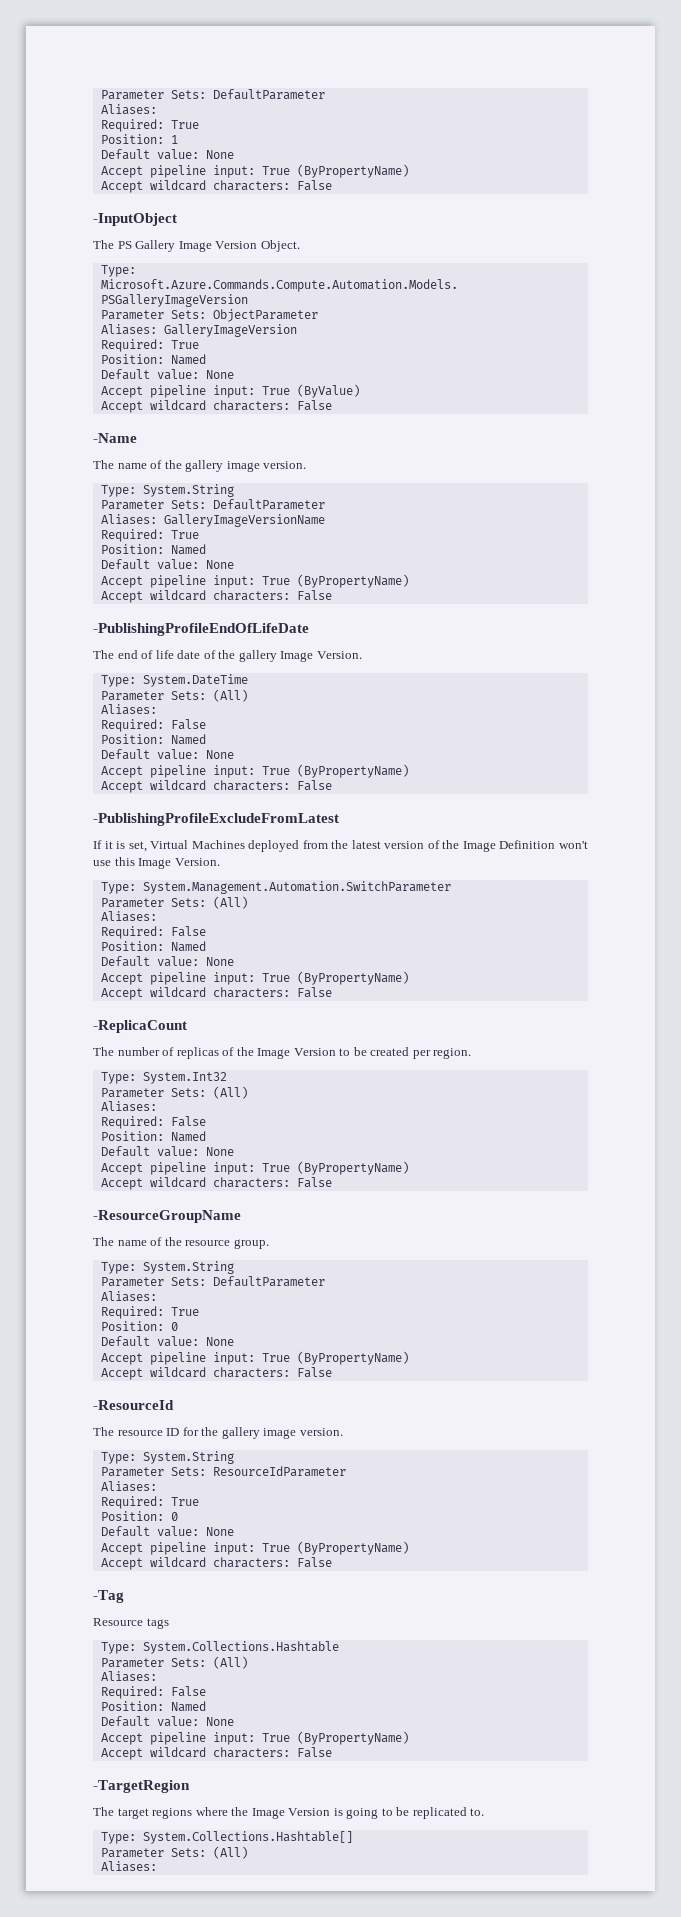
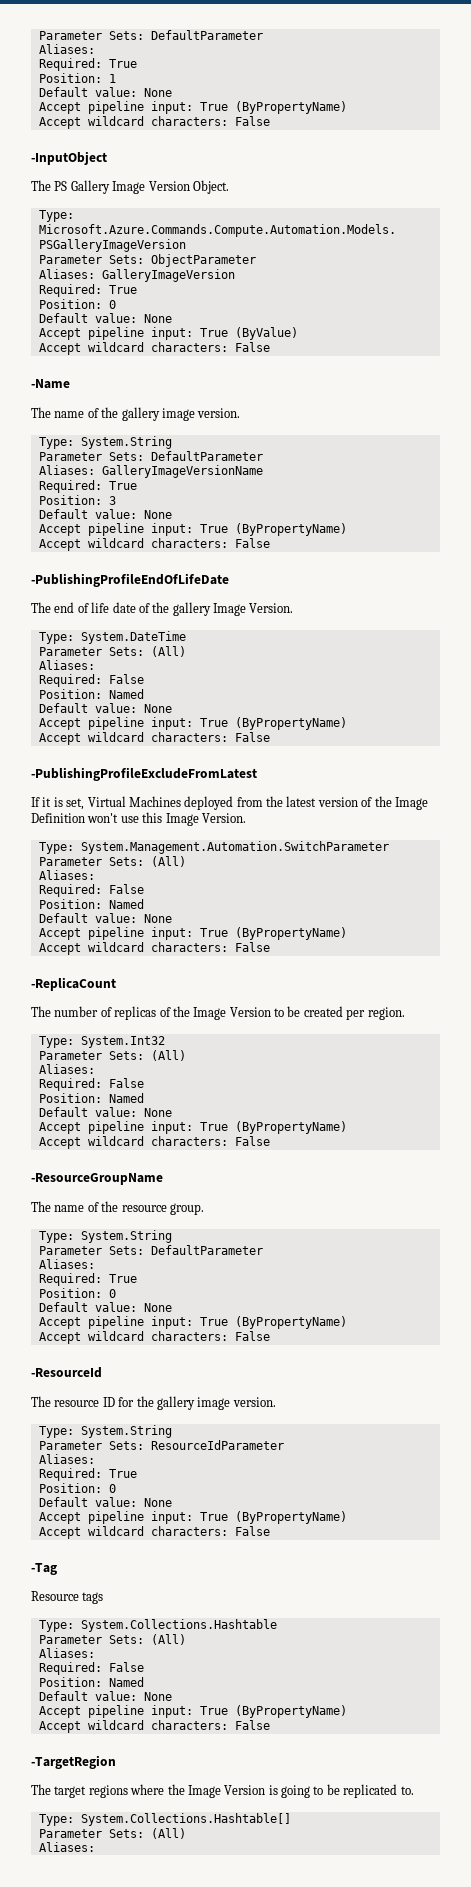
[170,354,206,365] Named -> [108,300,116,309] 0
[170,544,206,555] Named -> [108,496,116,505] 3

